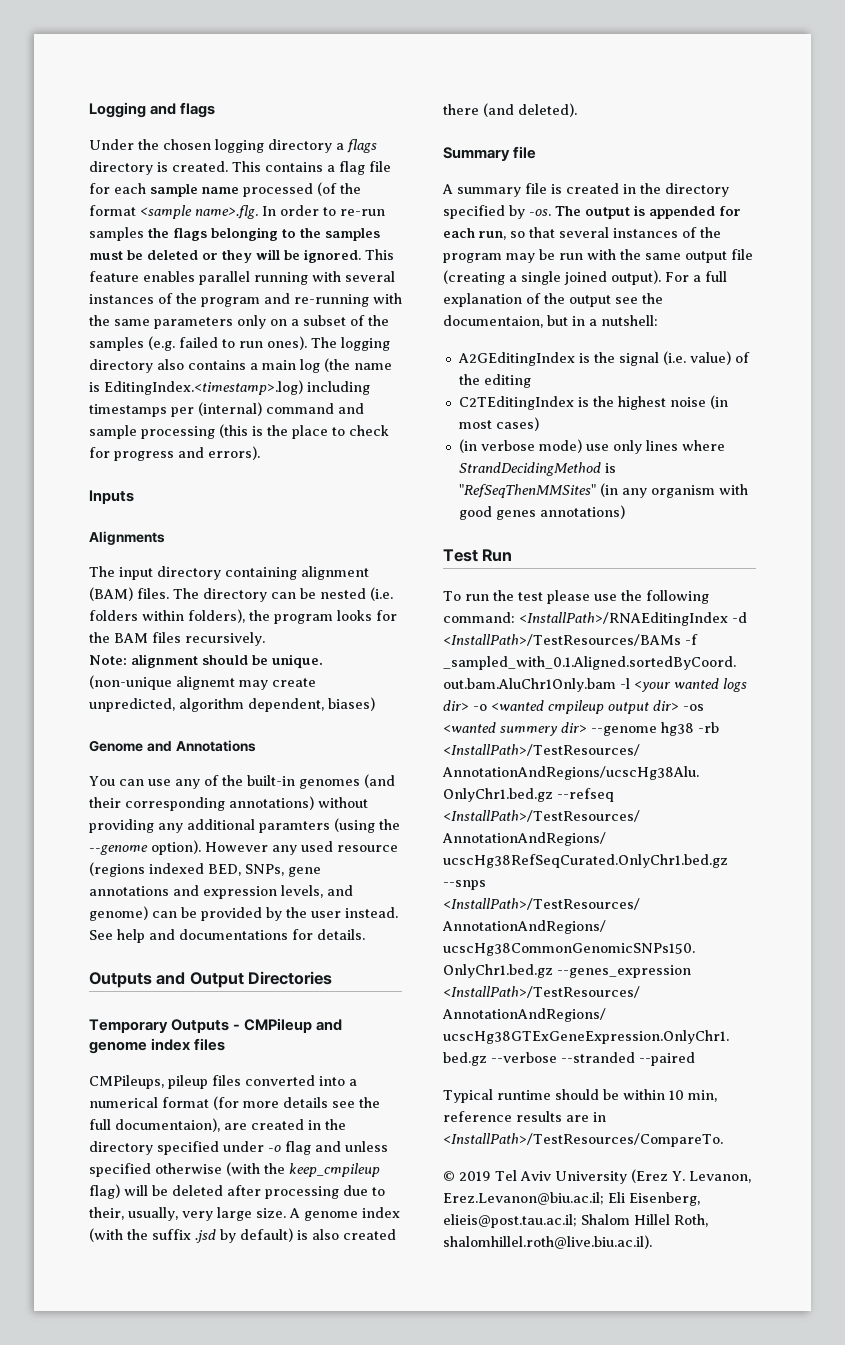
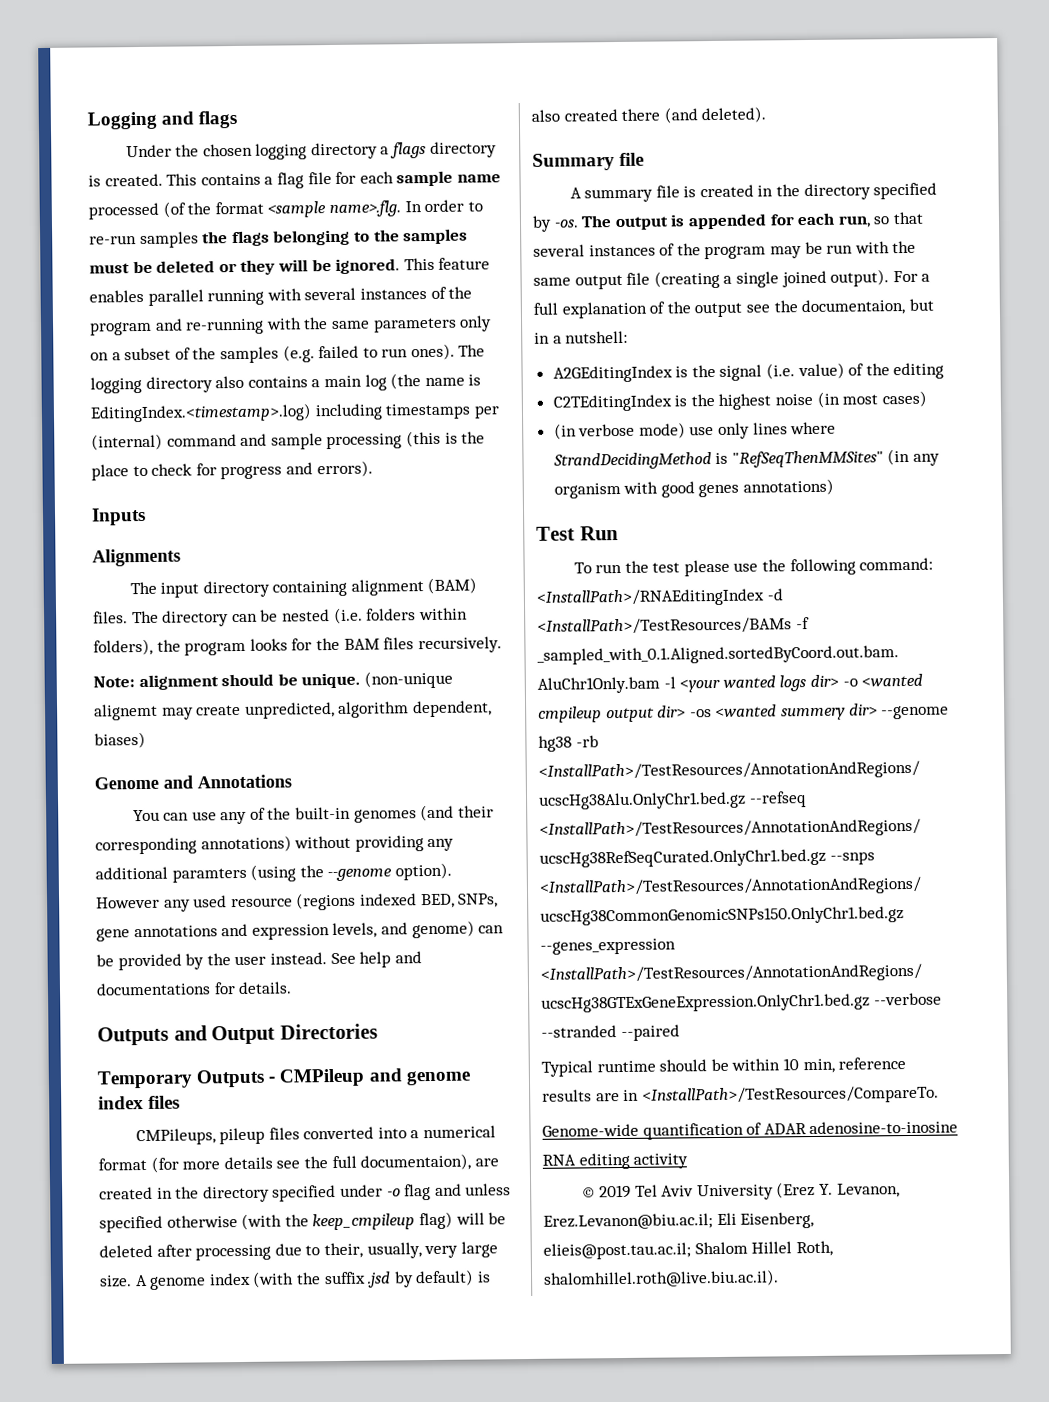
(723, 1140) none -> [542,1120,959,1140] [542,1152,689,1170] // Genome-wide quantification of ADAR adenosine-to-inosine RNA editing activity

